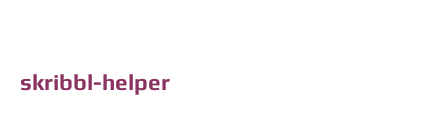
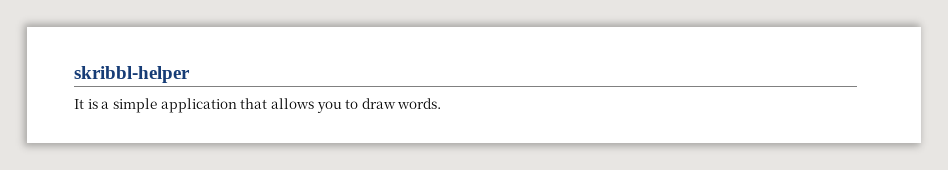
(170, 84) none -> [74,98,442,113] // It is a simple application that allows you to draw words.

